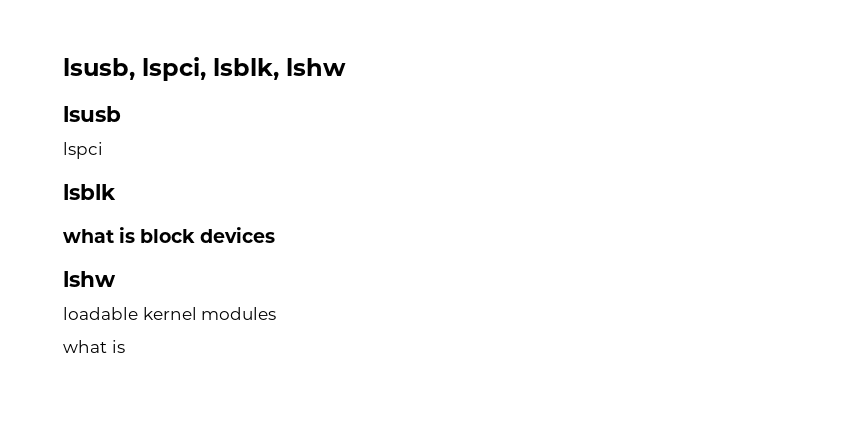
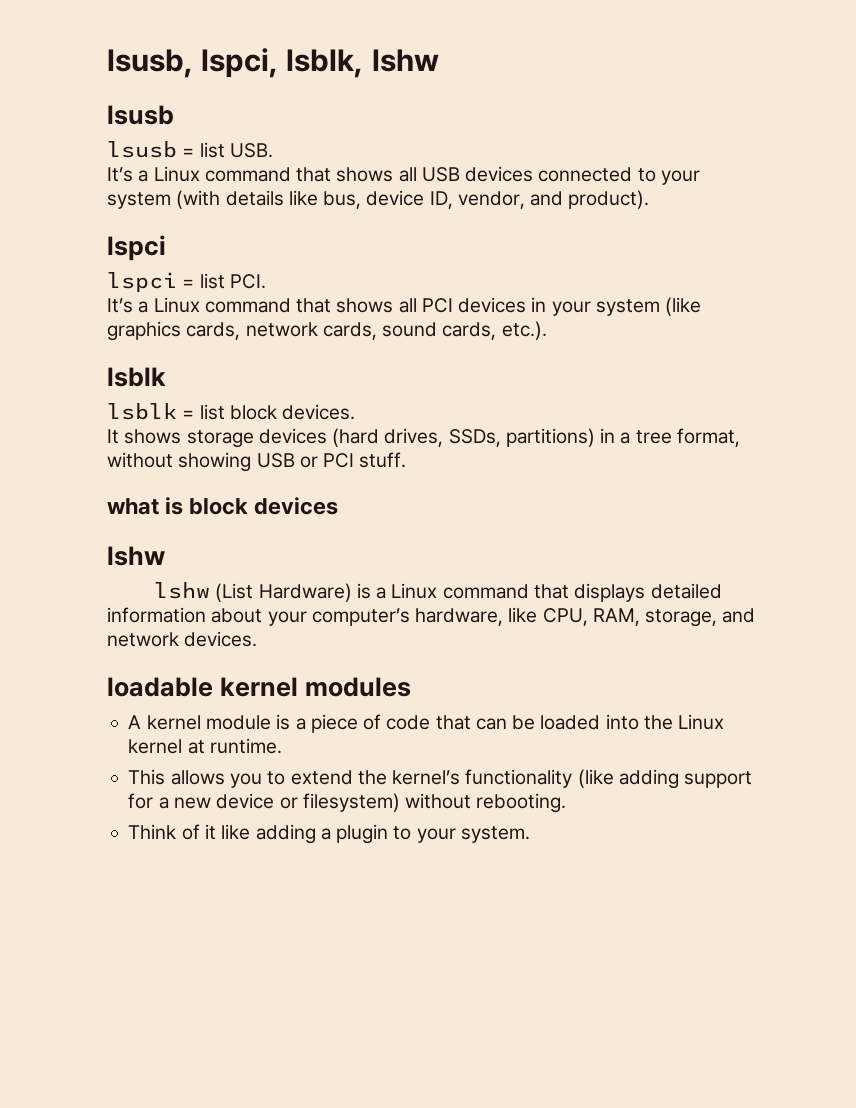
[63,142,103,159] [63,184,116,200] lspci // lsblk -> [107,141,273,158] [107,166,700,185] [107,190,650,209] [107,235,166,261] [107,272,266,292] [107,297,702,316] [107,321,547,341] [107,367,166,387] [107,403,356,420] [107,428,740,448] [107,452,407,472] lsusb = list USB. // It’s a Linux command that shows all USB devices connected to your system (with details like bus, device ID, vendor, and product). // lspci // lspci = list PCI. // It’s a Linux command that shows all PCI devices in your system (like graphics cards, network cards, sound cards, etc.). // lsblk // lsblk = list block devices. // It shows storage devices (hard drives, SSDs, partitions) in a tree format, without showing USB or PCI stuff.
[63,307,277,320] [63,340,125,353] loadable kernel modules // what is -> [154,582,722,602] [107,607,756,627] [107,631,258,647] [107,677,412,697] [128,714,725,733] [128,738,282,754] [128,769,753,789] [128,793,567,813] [128,824,530,844] lshw (List Hardware) is a Linux command that displays detailed information about your computer’s hardware, like CPU, RAM, storage, and network devices. // loadable kernel modules // A kernel module is a piece of code that can be loaded into the Linux kernel at runtime. // This allows you to extend the kernel’s functionality (like adding support for a new device or filesystem) without rebooting. // Think of it like adding a plugin to your system.

